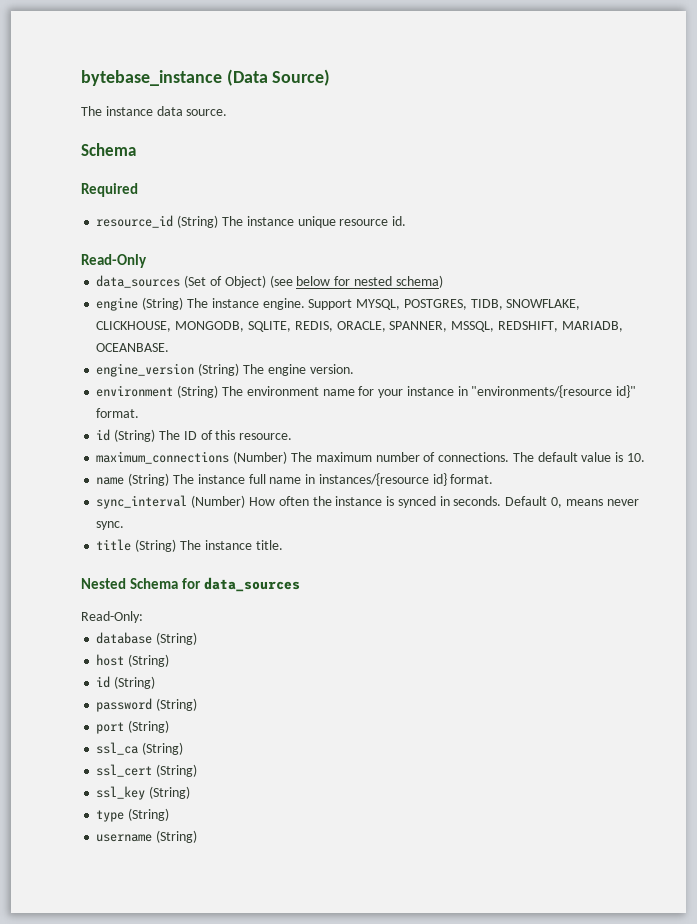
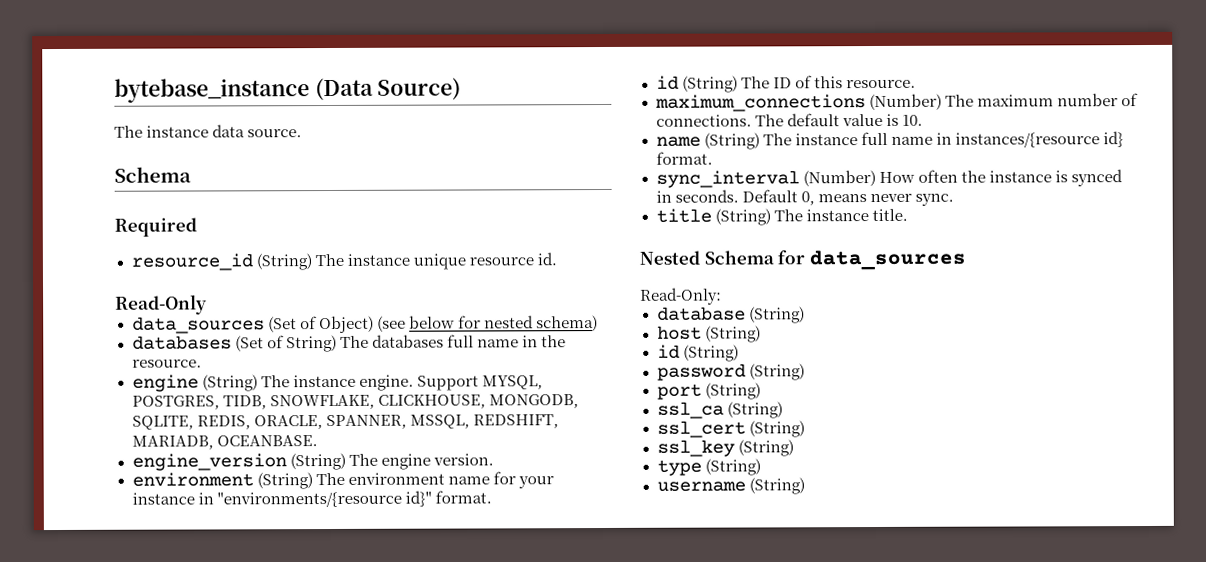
(443, 281) none -> [131,334,566,353] [131,359,202,368] // databases (Set of String) The databases full name in the resource.

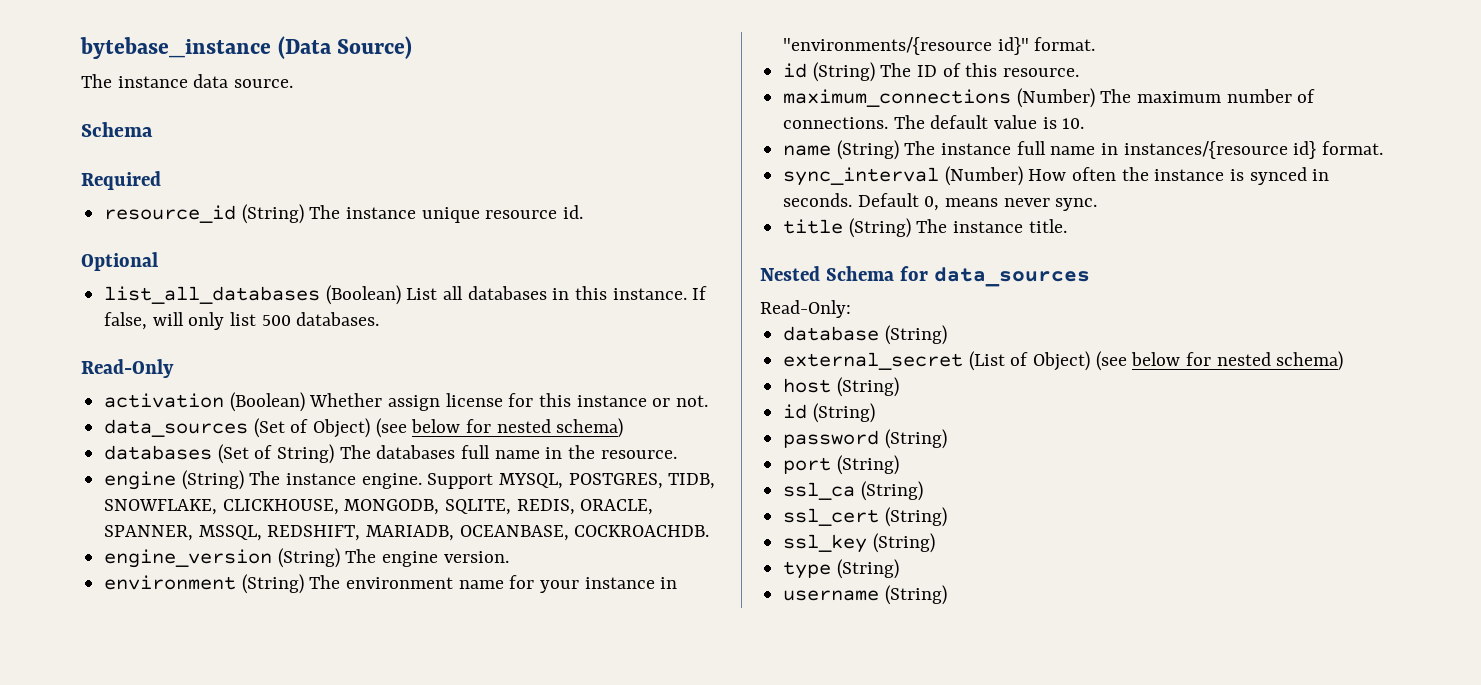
[115,294,207,315] Read-Only -> [81,252,158,271] [104,285,708,305] [104,312,380,330] [81,359,174,378] [104,392,709,412] Optional // list_all_databases (Boolean) List all databases in this instance. If false, will only list 500 databases. // Read-Only // activation (Boolean) Whether assign license for this instance or not.
[216,435,318,447] OCEANBASE. -> [459,525,710,541] OCEANBASE, COCKROACHDB.
(805, 315) none -> [783,351,1344,371] // external_secret (List of Object) (see below for nested schema)

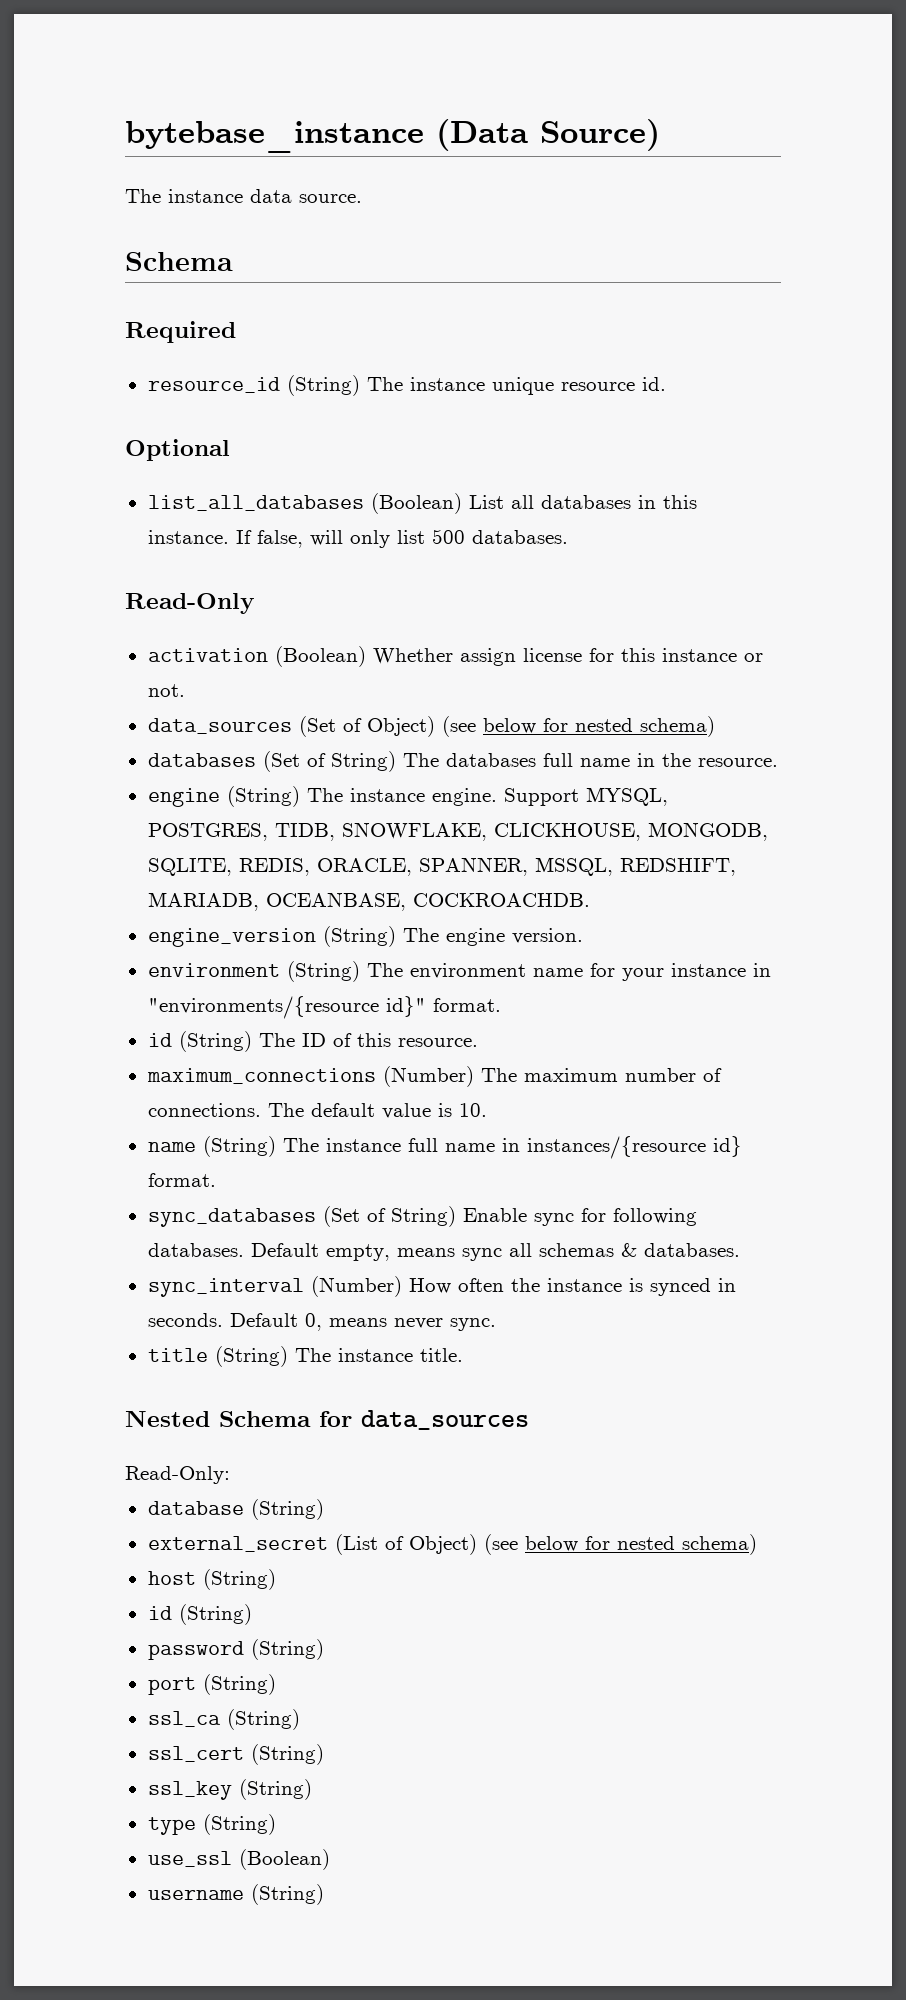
(1384, 148) none -> [147,1206,697,1227] [147,1243,740,1261] // sync_databases (Set of String) Enable sync for following databases. Default empty, means sync all schemas & databases.
(899, 569) none -> [147,1849,330,1870] // use_ssl (Boolean)

